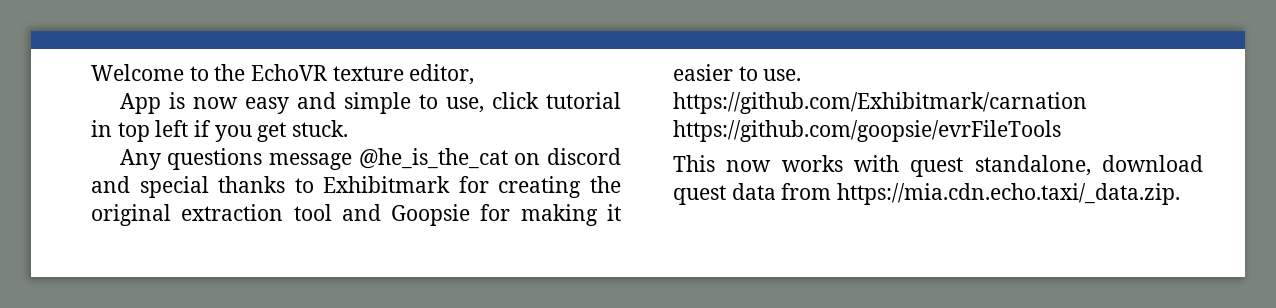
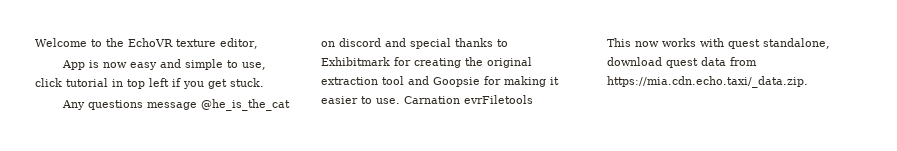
[673,92,1087,114] [673,120,1061,142] https://github.com/Exhibitmark/carnation https://github.com/goopsie/evrFileTools -> [404,95,533,104] Carnation evrFiletools

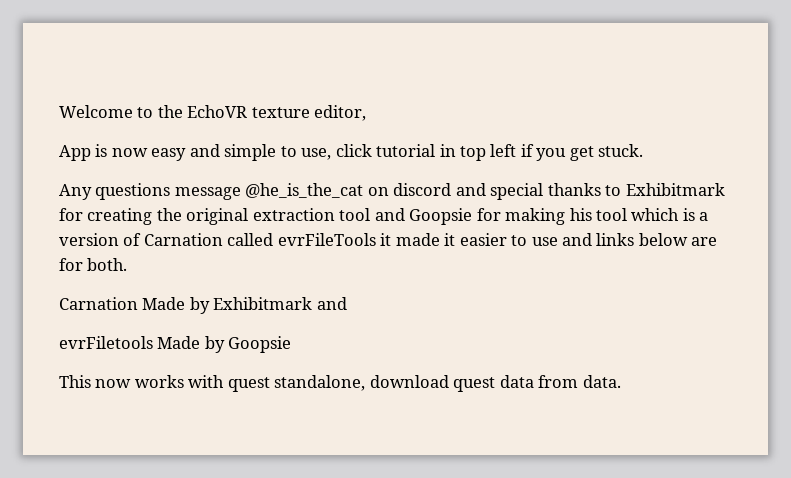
[550,77,559,85] [321,95,533,104] it easier to use. Carnation evrFiletools -> [569,208,709,221] [59,233,718,246] [59,258,128,271] [59,297,347,314] [59,336,292,353] his tool which is a version of Carnation called evrFileTools it made it easier to use and links below are for both. // Carnation Made by Exhibitmark and // evrFiletools Made by Goopsie
[607,76,808,88] https://mia.cdn.echo.taxi/_data.zip. -> [582,375,621,388] data.

